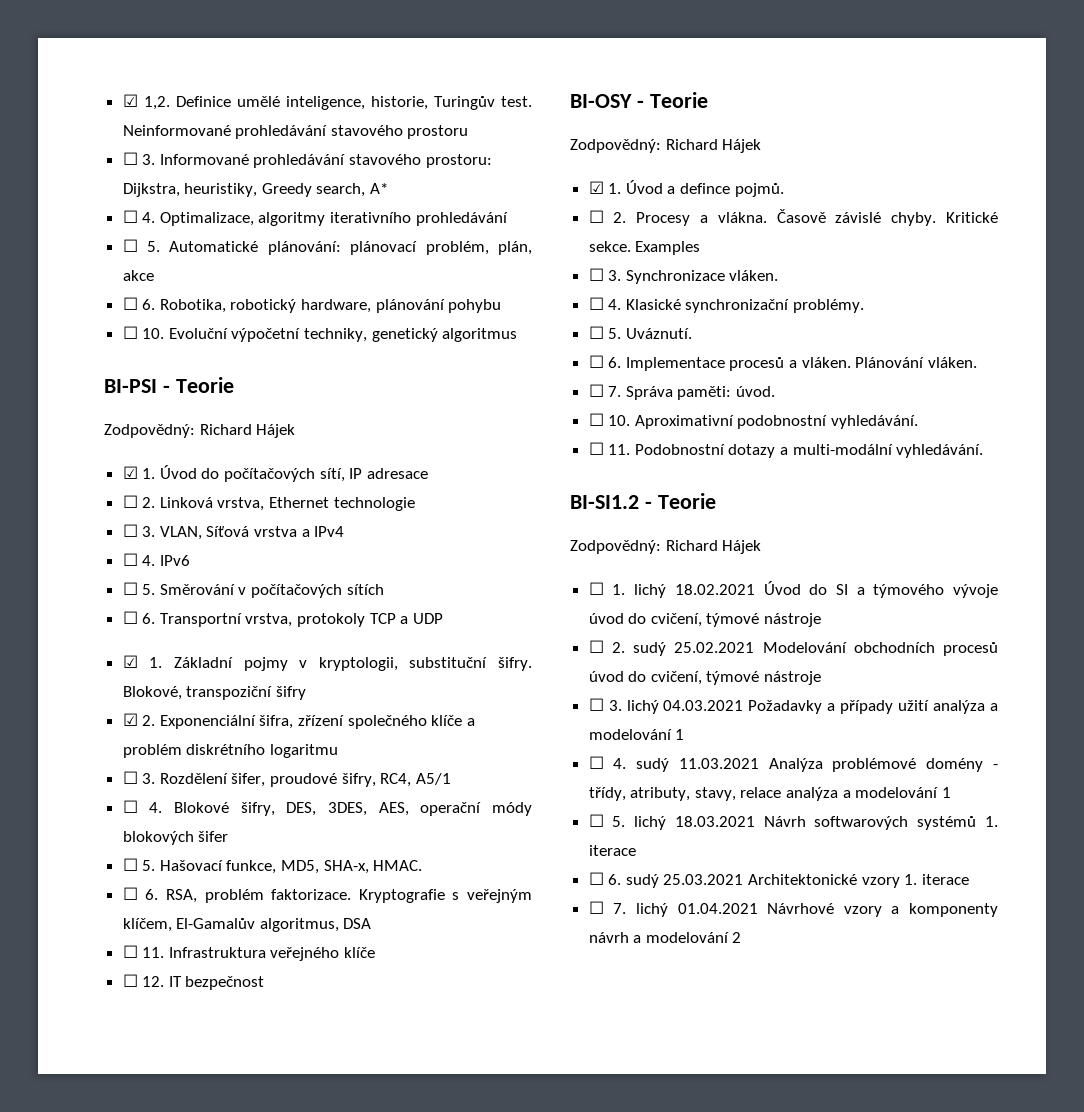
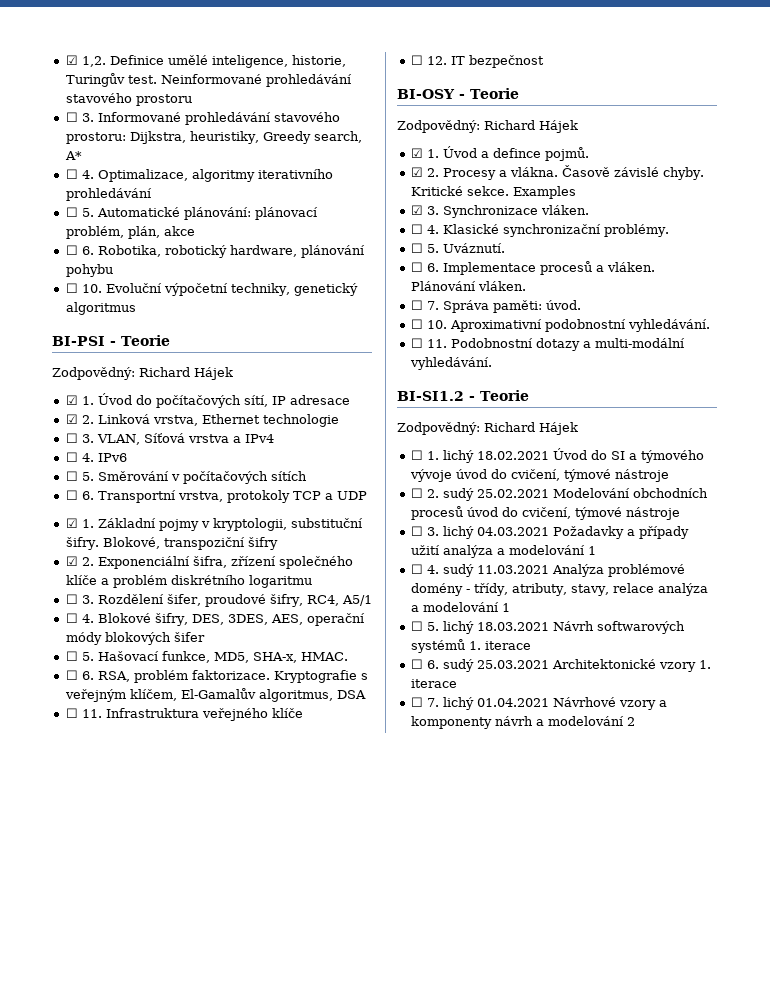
[122,495,138,508] ☐ -> [65,414,78,424] ☑
[588,210,604,223] ☐ -> [410,167,423,177] ☑
[588,268,604,281] ☐ -> [410,205,423,215] ☑

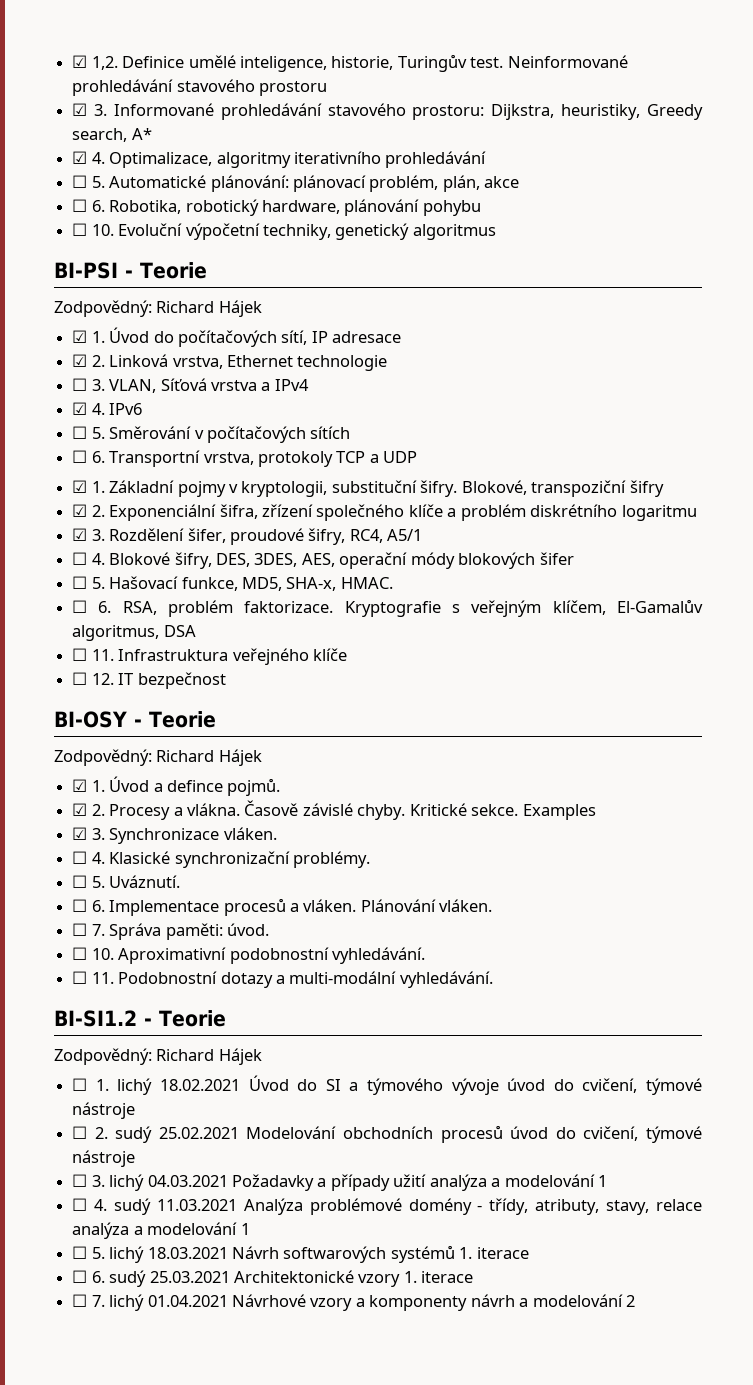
[65,112,78,122] ☐ -> [72,103,88,116] ☑
[65,169,78,179] ☐ -> [72,151,88,164] ☑
[65,452,78,462] ☐ -> [72,402,88,415] ☑
[65,594,78,604] ☐ -> [72,528,88,541] ☑

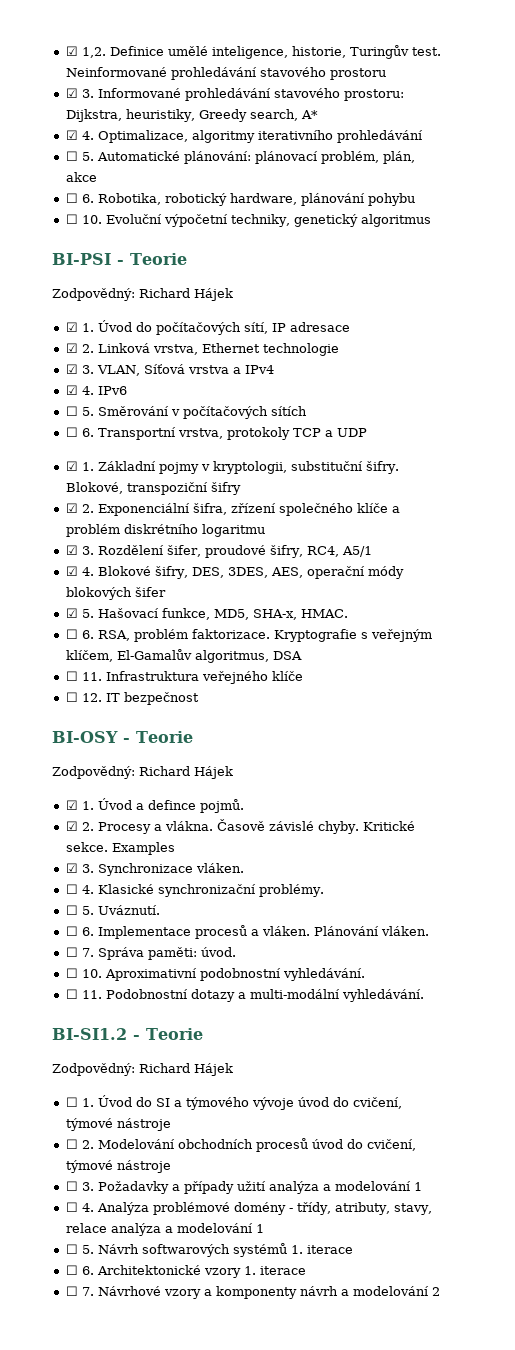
[72,378,88,391] ☐ -> [65,364,78,374] ☑
[72,552,88,565] ☐ -> [65,566,78,576] ☑
[72,576,88,589] ☐ -> [65,608,78,618] ☑
[117,1078,240,1095] lichý 18.02.2021 -> (94, 1102) none
[115,1126,239,1143] sudý 25.02.2021 -> (94, 1144) none
[109,1174,228,1191] lichý 04.03.2021 -> (94, 1186) none
[113,1198,237,1215] sudý 11.03.2021 -> (94, 1207) none
[109,1246,228,1263] lichý 18.03.2021 -> (94, 1249) none
[109,1270,230,1287] sudý 25.03.2021 -> (94, 1270) none
[109,1294,228,1311] lichý 01.04.2021 -> (94, 1291) none

